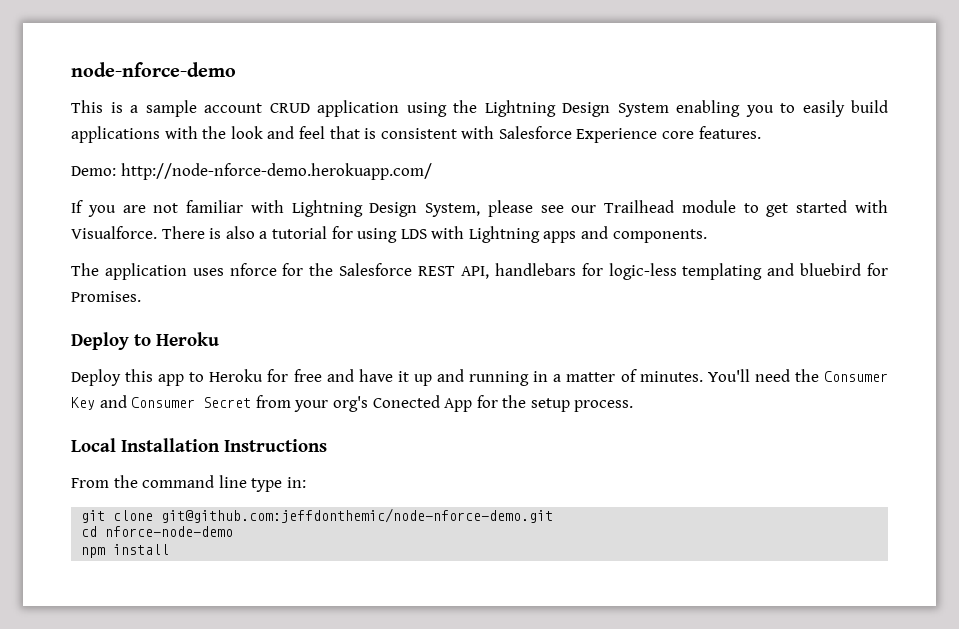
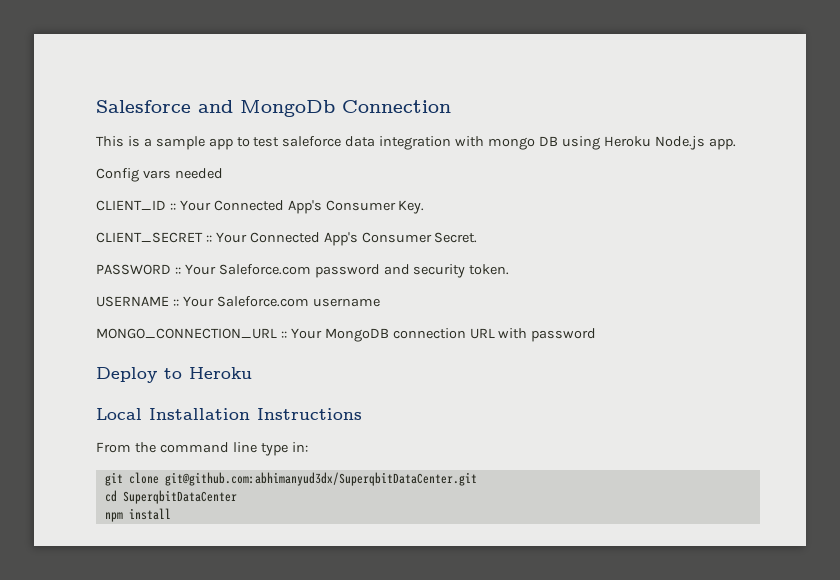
[71,62,236,77] node-nforce-demo -> [96,100,451,117] Salesforce and MongoDb Connection
[204,100,888,117] [71,126,761,143] [71,163,432,180] [71,200,888,217] [71,226,707,243] [71,263,889,280] [71,291,141,302] [71,332,219,350] [71,369,888,386] [71,395,634,412] account CRUD application using the Lightning Design System enabling you to easily build applications with the look and feel that is consistent with Salesforce Experience core features. // Demo: http://node-nforce-demo.herokuapp.com/ // If you are not familiar with Lightning Design System, please see our Trailhead module to get started with Visualforce. There is also a tutorial for using LDS with Lightning apps and components. // The application uses nforce for the Salesforce REST API, handlebars for logic-less templating and bluebird for Promises. // Deploy to Heroku // Deploy this app to Heroku for free and have it up and running in a matter of minutes. You'll need the Consumer Key and Consumer Secret from your org's Conected App for the setup process. -> [208,136,736,150] [96,168,223,182] [96,200,425,214] [96,232,478,246] [96,264,510,278] [96,296,380,307] [96,328,597,342] [96,367,252,383] app to test saleforce data integration with mongo DB using Heroku Node.js app. // Config vars needed // CLIENT_ID :: Your Connected App's Consumer Key. // CLIENT_SECRET :: Your Connected App's Consumer Secret. // PASSWORD :: Your Saleforce.com password and security token. // USERNAME :: Your Saleforce.com username // MONGO_CONNECTION_URL :: Your MongoDB connection URL with password // Deploy to Heroku
[161,508,554,523] git@github.com:jeffdonthemic/node-nforce-demo.git -> [164,472,477,486] git@github.com:abhimanyud3dx/SuperqbitDataCenter.git
[105,526,234,537] nforce-node-demo -> [122,490,237,504] SuperqbitDataCenter

